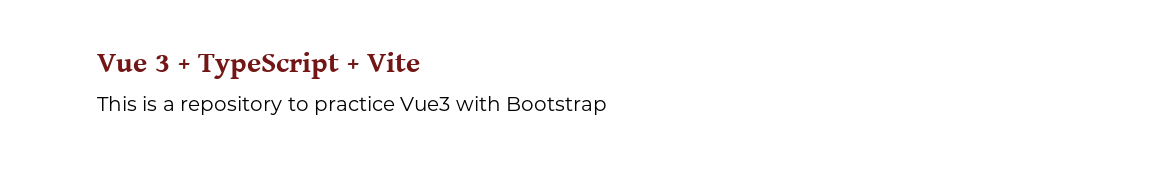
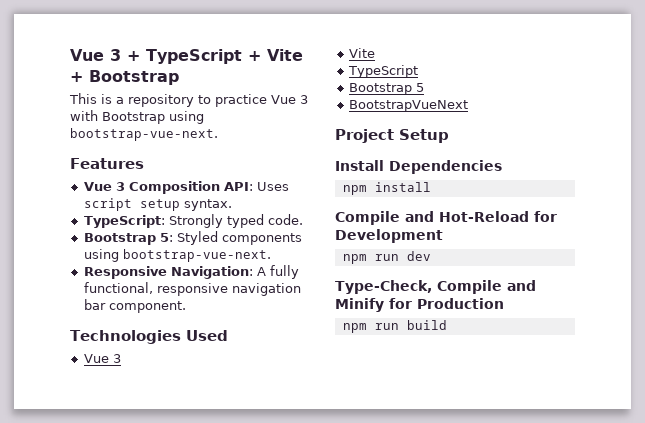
(420, 62) none -> [70,70,179,85] + Bootstrap
[400,96,608,115] Vue3 with Bootstrap -> [271,95,308,104] [70,110,204,124] [70,128,218,141] [70,158,144,169] [83,181,289,194] [83,198,232,211] [83,214,303,228] [83,231,302,245] [83,249,271,262] [83,265,299,279] [83,282,301,296] [83,299,186,313] [70,330,228,344] [83,354,121,363] [348,48,375,58] [347,65,418,78] [348,83,424,95] [348,100,468,112] [335,129,449,143] [335,160,502,174] [342,182,431,195] [335,211,557,225] [335,229,443,243] [342,251,431,264] [335,280,536,294] [335,298,504,312] [342,320,447,333] Vue 3 with Bootstrap using bootstrap-vue-next. // Features // Vue 3 Composition API: Uses script setup syntax. // TypeScript: Strongly typed code. // Bootstrap 5: Styled components using bootstrap-vue-next. // Responsive Navigation: A fully functional, responsive navigation bar component. // Technologies Used // Vue 3 // Vite // TypeScript // Bootstrap 5 // BootstrapVueNext // Project Setup // Install Dependencies // npm install // Compile and Hot-Reload for Development // npm run dev // Type-Check, Compile and Minify for Production // npm run build

